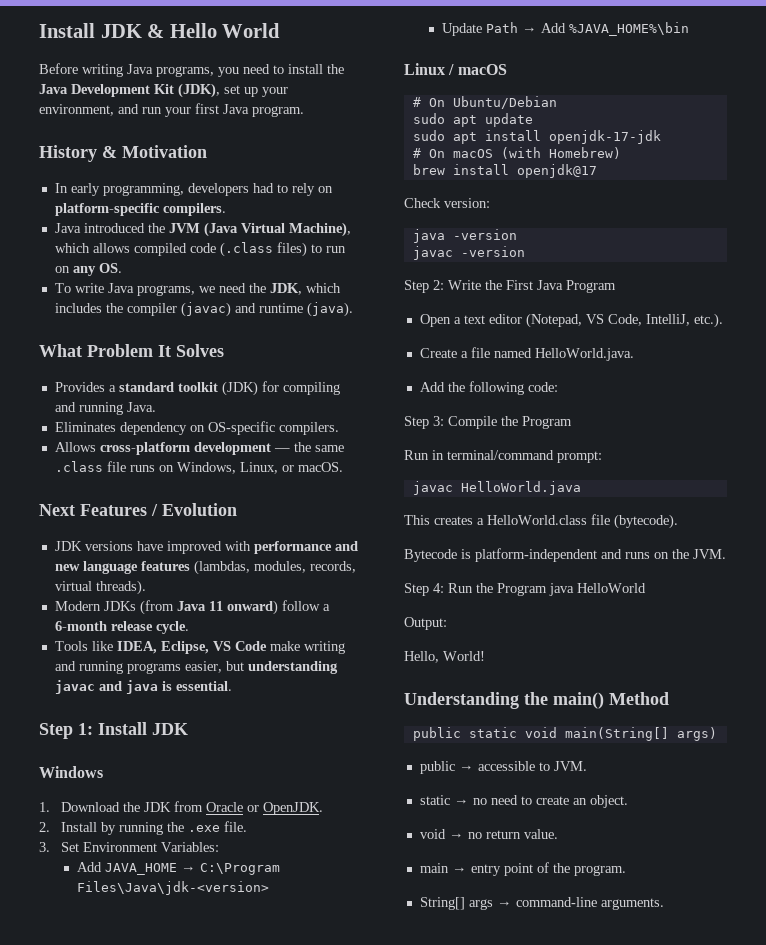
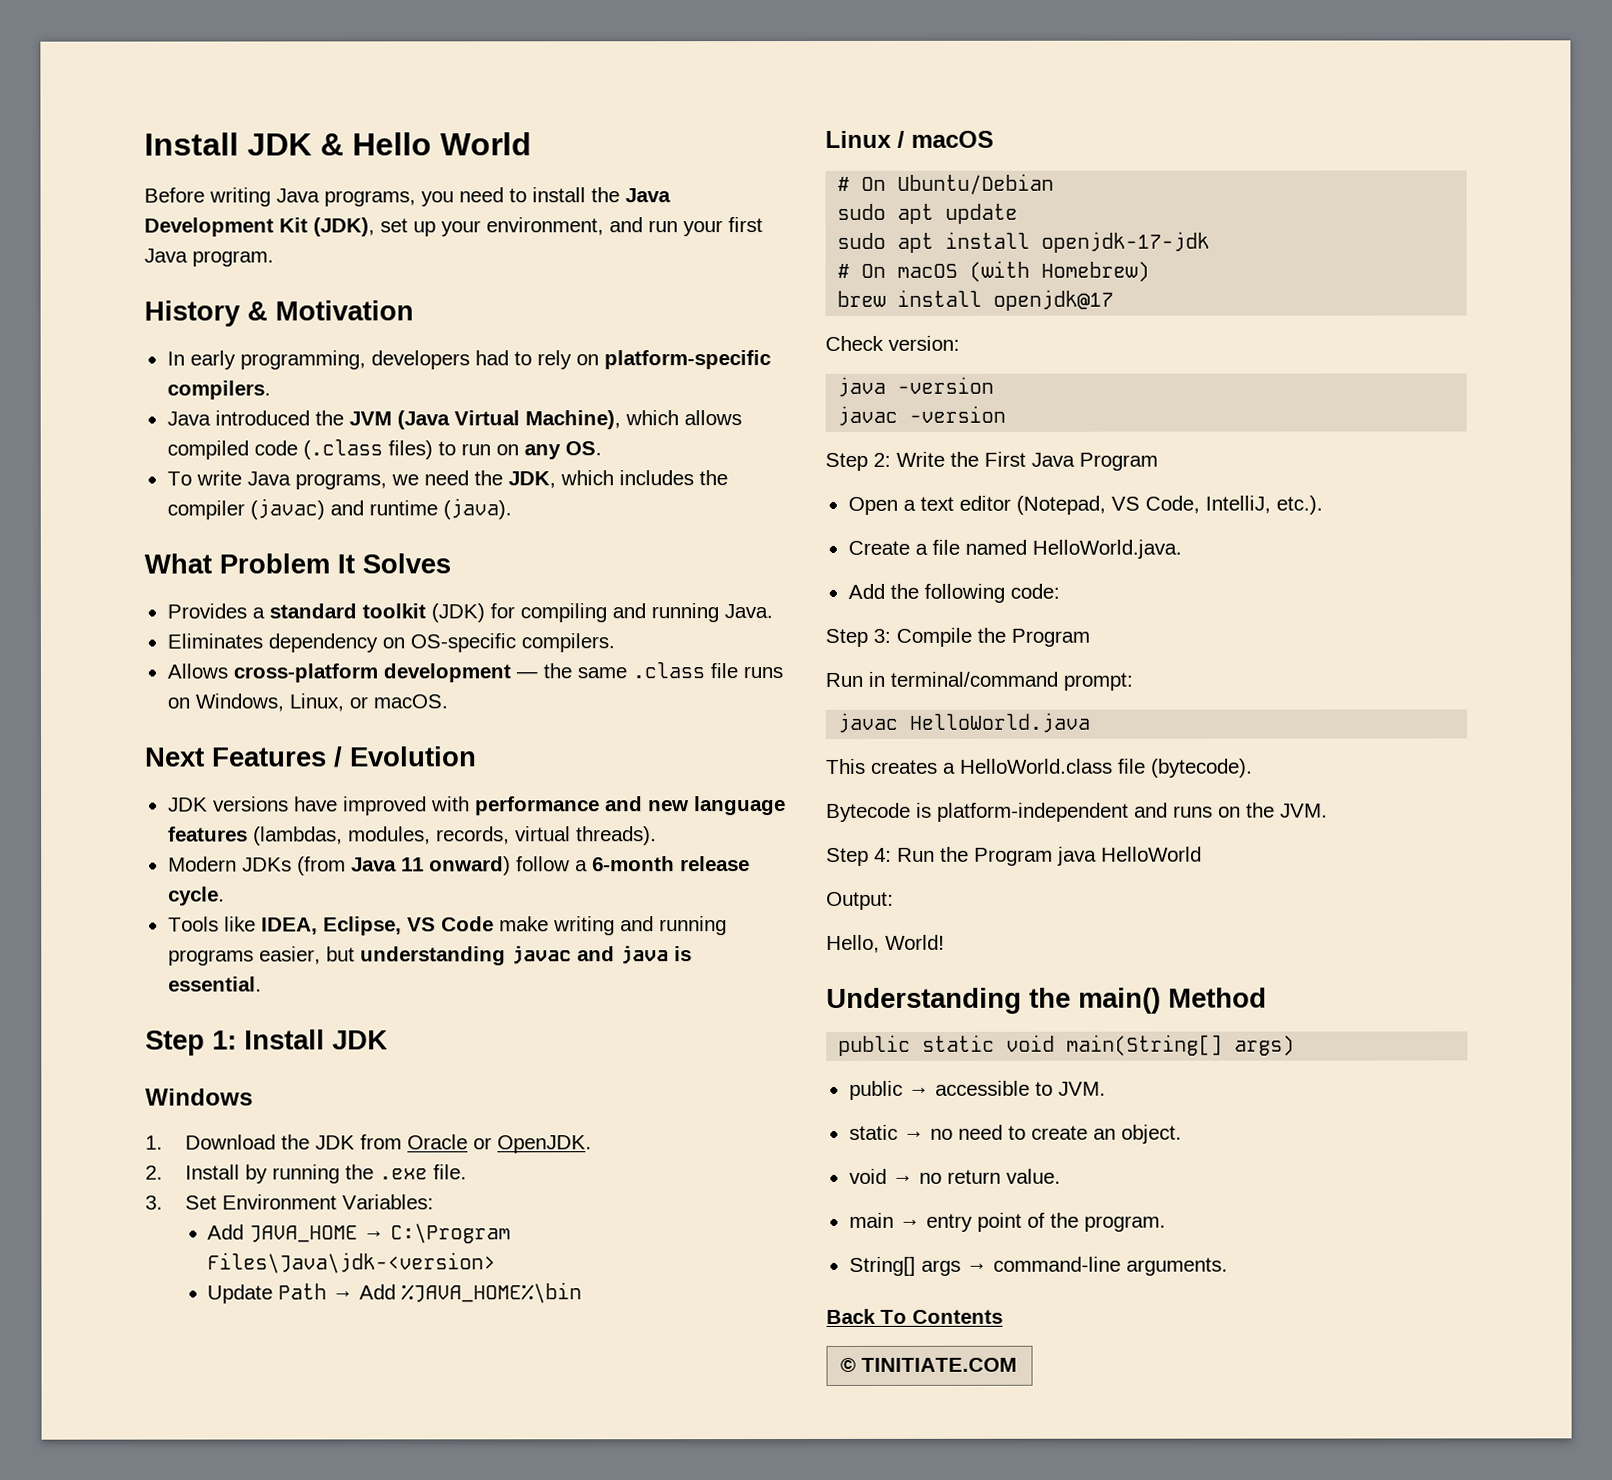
(664, 904) none -> [826,1308,1003,1324] [839,1357,1017,1372] // Back To Contents // © TINITIATE.COM

